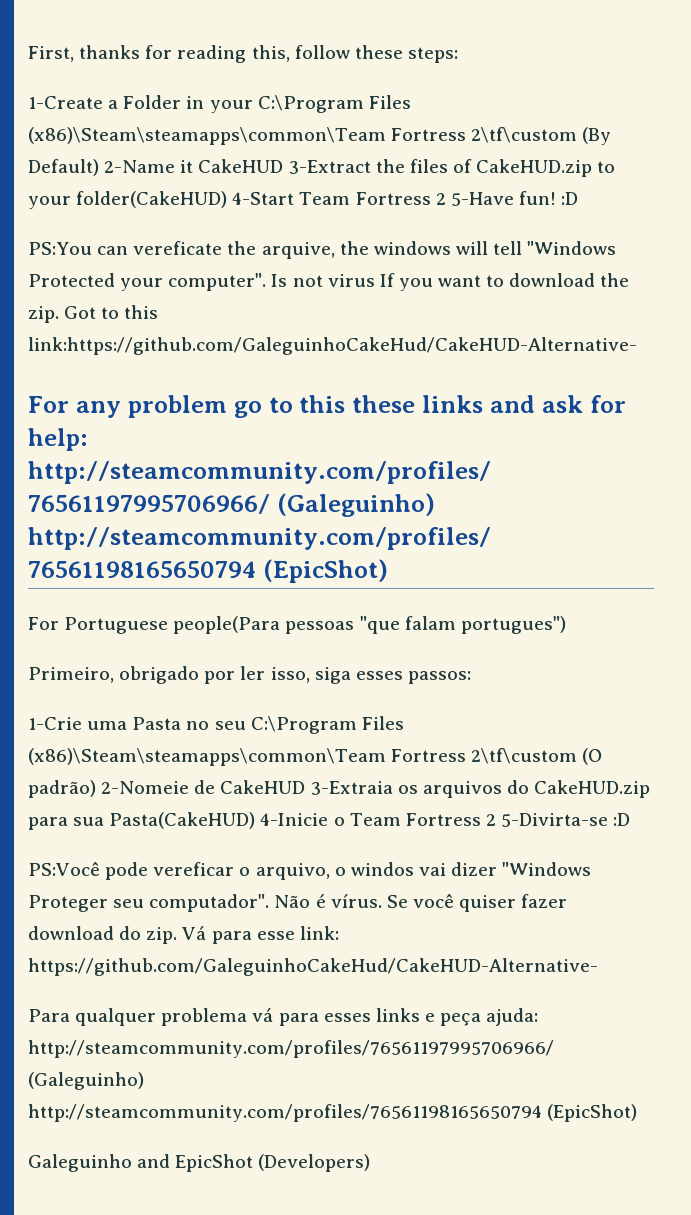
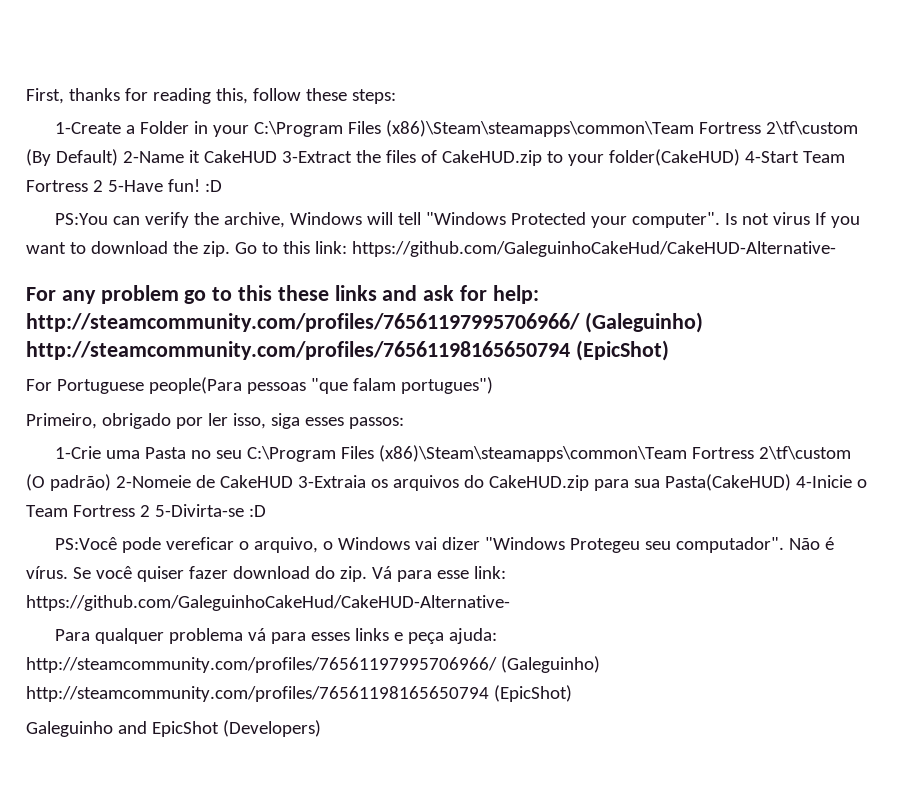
[133,241,451,259] vereficate the arquive, the windows -> [145,212,363,228] verify the archive, Windows
[64,305,159,319] [28,337,637,355] Got to this link:https://github.com/GaleguinhoCakeHud/CakeHUD-Alternative- -> [234,241,836,257] Go to this link: https://github.com/GaleguinhoCakeHud/CakeHUD-Alternative-
[350,862,414,876] windos -> [338,537,411,550] Windows
[28,895,108,912] Proteger -> [570,538,641,553] Protegeu

